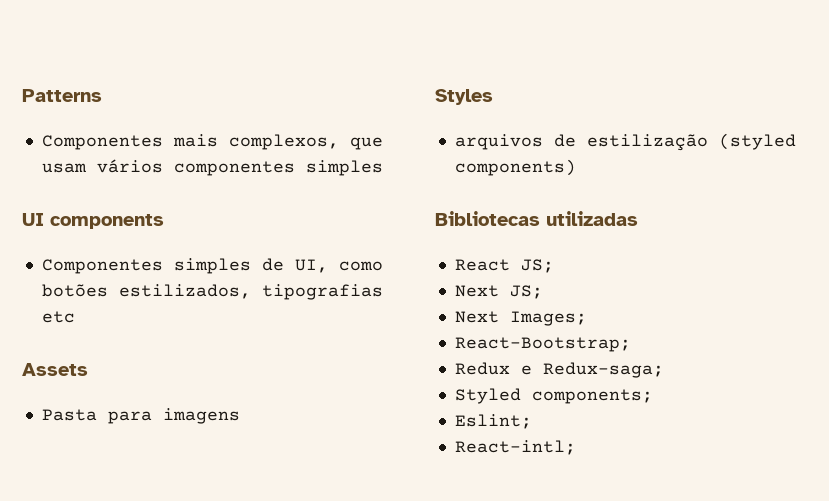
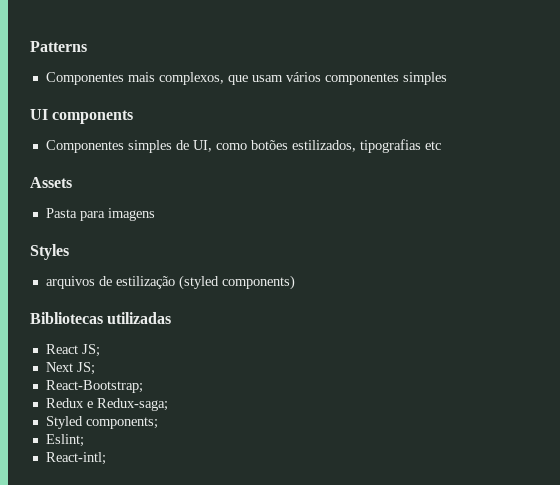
[454,311,587,326] // Next Images; -> (95, 368) none

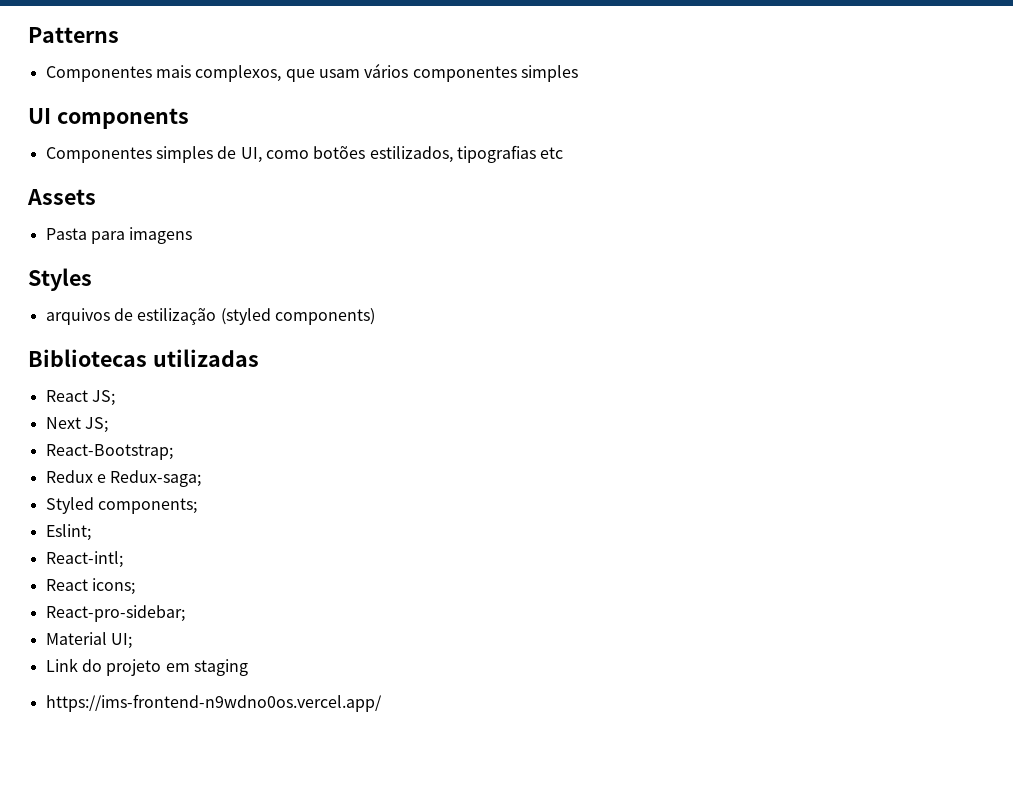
(106, 458) none -> [45,578,135,595] [45,605,185,622] [45,632,132,649] [45,658,248,676] [45,694,382,712] // React icons; // React-pro-sidebar; // Material UI; // Link do projeto em staging // https://ims-frontend-n9wdno0os.vercel.app/

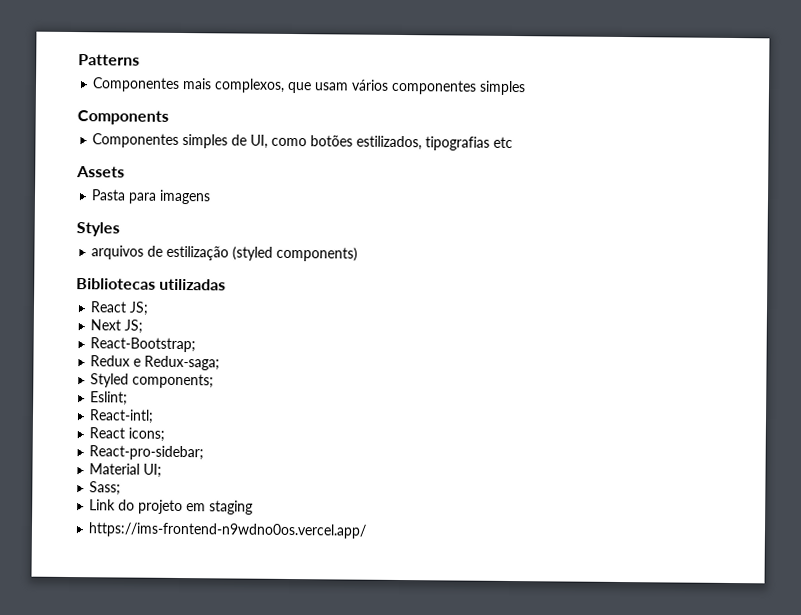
[28,108,189,129] UI components -> [77,110,169,125] Components
(132, 641) none -> [89,481,122,496] // Sass;

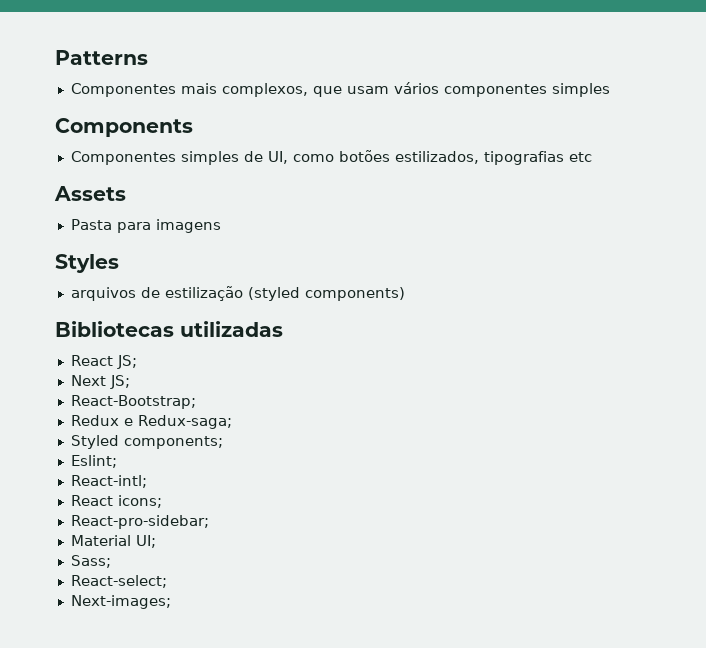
[89,499,254,515] [88,522,368,539] Link do projeto em staging // https://ims-frontend-n9wdno0os.vercel.app/ -> [70,575,167,588] [70,595,171,609] React-select; // Next-images;

